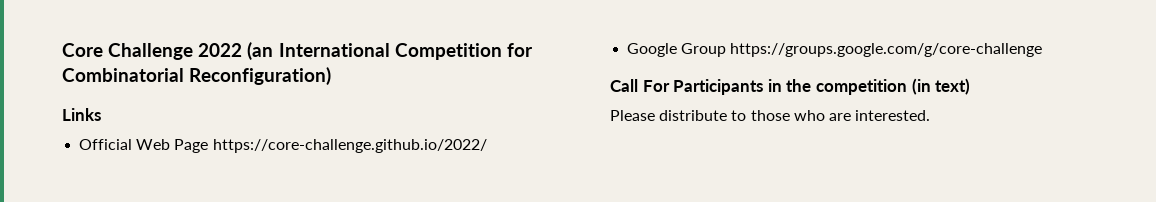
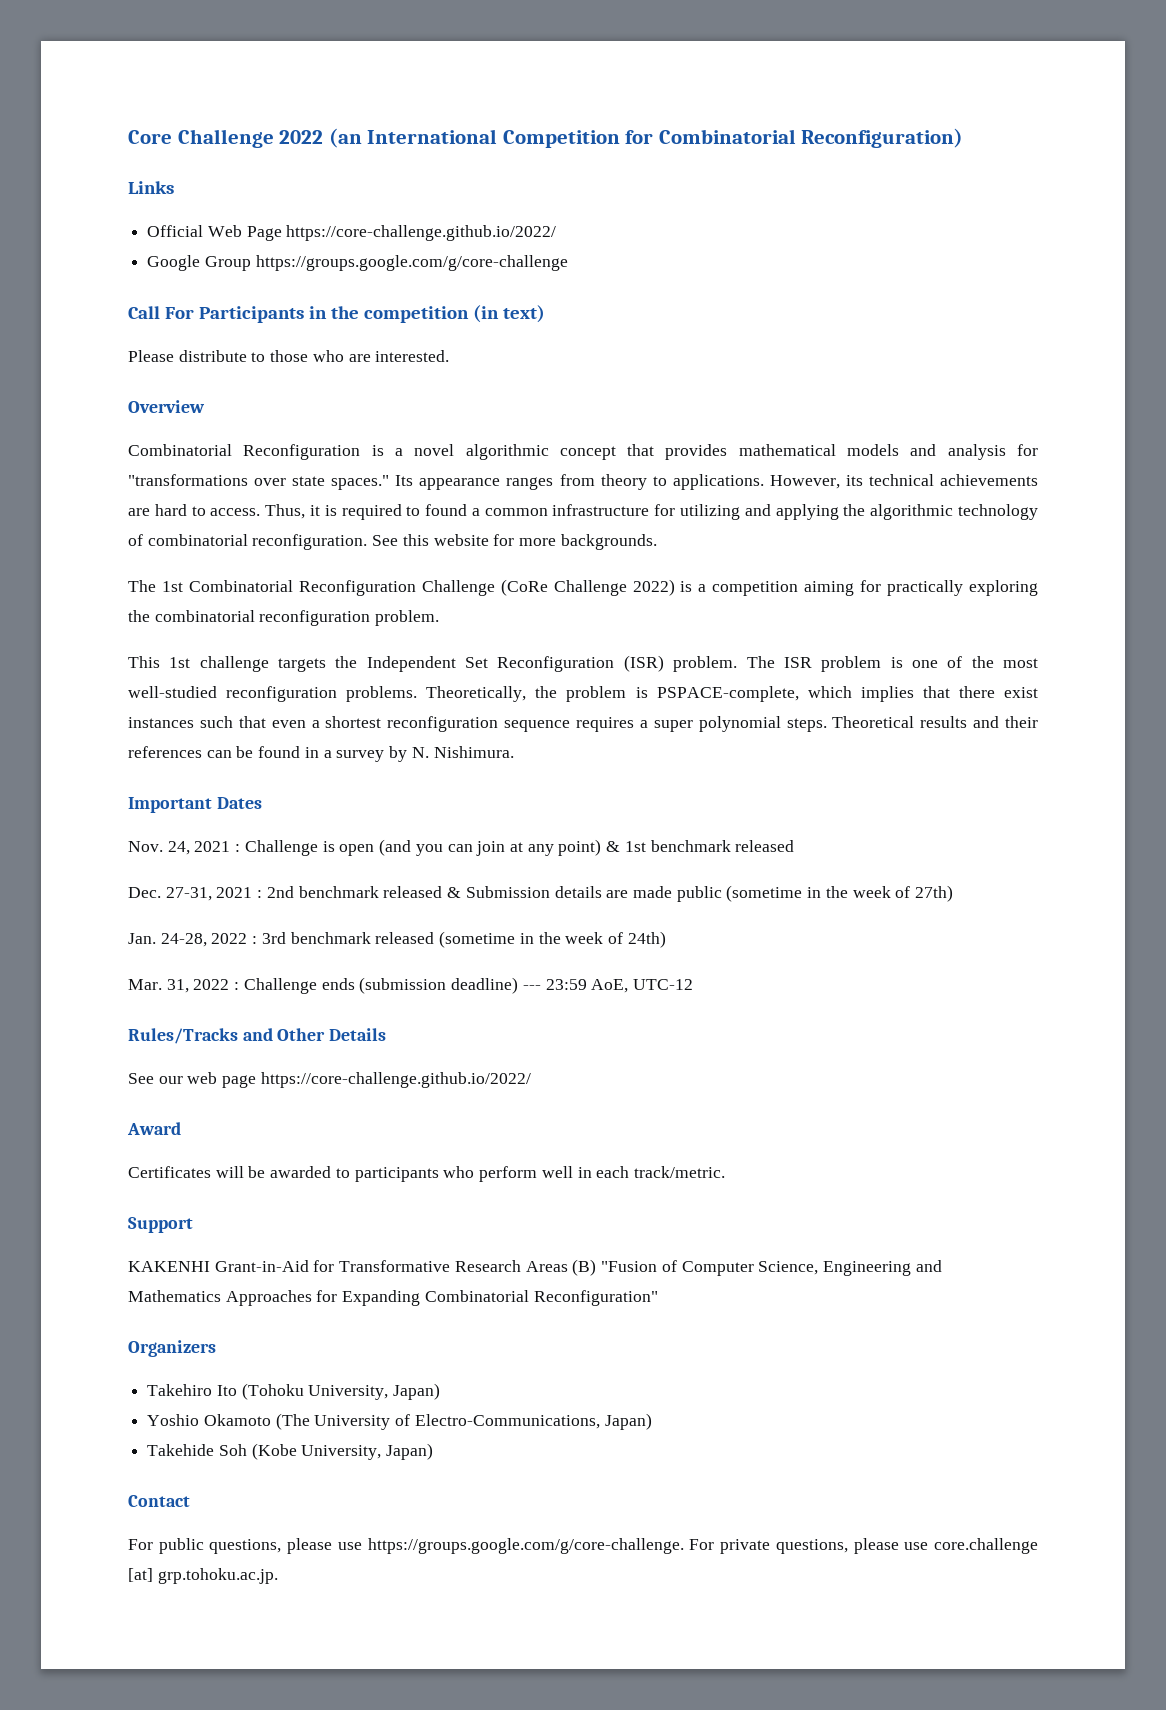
(931, 115) none -> [128,400,205,413] [128,444,1038,460] [128,474,1038,490] [128,504,1038,520] [128,534,657,550] [128,579,1038,596] [128,610,440,626] [128,655,1039,672] [128,686,1039,702] [128,716,1038,732] [128,746,514,762] [128,797,262,813] [128,839,795,856] [128,885,954,902] [128,931,666,948] [128,977,693,994] [128,1028,387,1044] [128,1072,531,1088] [127,1122,181,1135] [128,1166,725,1182] [128,1217,193,1233] [128,1259,942,1276] [128,1290,658,1306] [128,1340,216,1357] [147,1383,441,1400] [147,1413,652,1430] [147,1443,434,1460] [128,1495,190,1507] [128,1538,1038,1554] [128,1568,278,1584] // Overview // Combinatorial Reconfiguration is a novel algorithmic concept that provides mathematical models and analysis for "transformations over state spaces." Its appearance ranges from theory to applications. However, its technical achievements are hard to access. Thus, it is required to found a common infrastructure for utilizing and applying the algorithmic technology of combinatorial reconfiguration. See this website for more backgrounds. // The 1st Combinatorial Reconfiguration Challenge (CoRe Challenge 2022) is a competition aiming for practically exploring the combinatorial reconfiguration problem. // This 1st challenge targets the Independent Set Reconfiguration (ISR) problem. The ISR problem is one of the most well-studied reconfiguration problems. Theoretically, the problem is PSPACE-complete, which implies that there exist instances such that even a shortest reconfiguration sequence requires a super polynomial steps. Theoretical results and their references can be found in a survey by N. Nishimura. // Important Dates // Nov. 24, 2021 : Challenge is open (and you can join at any point) & 1st benchmark released // Dec. 27-31, 2021 : 2nd benchmark released & Submission details are made public (sometime in the week of 27th) // Jan. 24-28, 2022 : 3rd benchmark released (sometime in the week of 24th) // Mar. 31, 2022 : Challenge ends (submission deadline) --- 23:59 AoE, UTC-12 // Rules/Tracks and Other Details // See our web page https://core-challenge.github.io/2022/ // Award // Certificates will be awarded to participants who perform well in each track/metric. // Support // KAKENHI Grant-in-Aid for Transformative Research Areas (B) "Fusion of Computer Science, Engineering and Mathematics Approaches for Expanding Combinatorial Reconfiguration" // Organizers // Takehiro Ito (Tohoku University, Japan) // Yoshio Okamoto (The University of Electro-Communications, Japan) // Takehide Soh (Kobe University, Japan) // Contact // For public questions, please use https://groups.google.com/g/core-challenge. For private questions, please use core.challenge [at] grp.tohoku.ac.jp.

